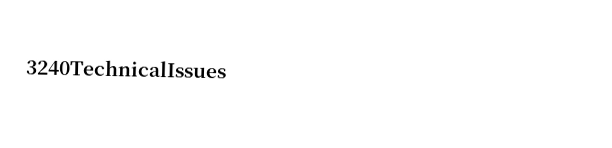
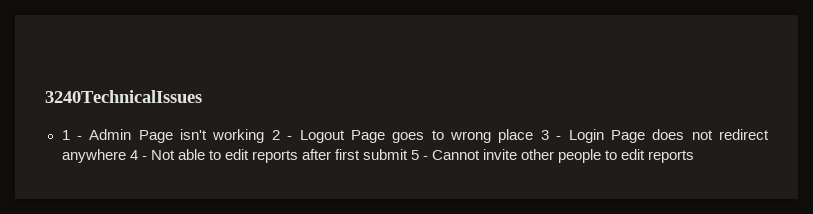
(227, 68) none -> [61,129,769,143] [61,149,695,163] // 1 - Admin Page isn't working 2 - Logout Page goes to wrong place 3 - Login Page does not redirect anywhere 4 - Not able to edit reports after first submit 5 - Cannot invite other people to edit reports

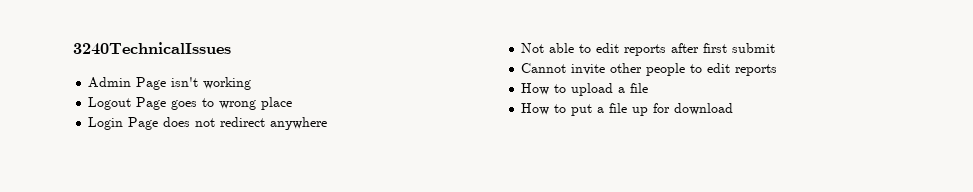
[61,130,82,140] 1 - -> (231, 48) none
[271,130,293,140] 2 - -> (252, 83) //
[540,130,562,140] 3 - -> (293, 103) //
[129,150,147,160] 4 - -> (328, 123) //
[411,150,429,160] 5 - -> (776, 48) //
(695, 156) none -> [521,83,649,96] [521,103,734,116] // How to upload a file // How to put a file up for download

